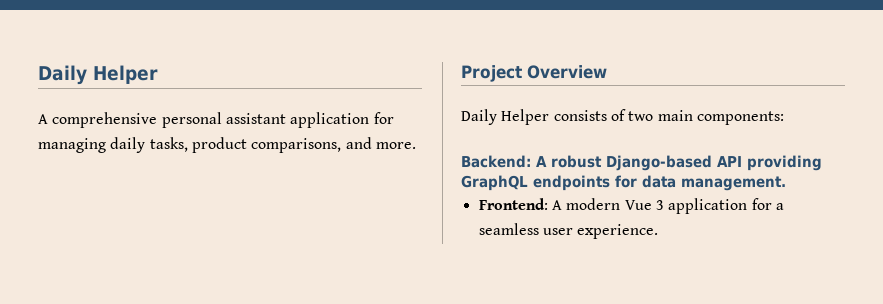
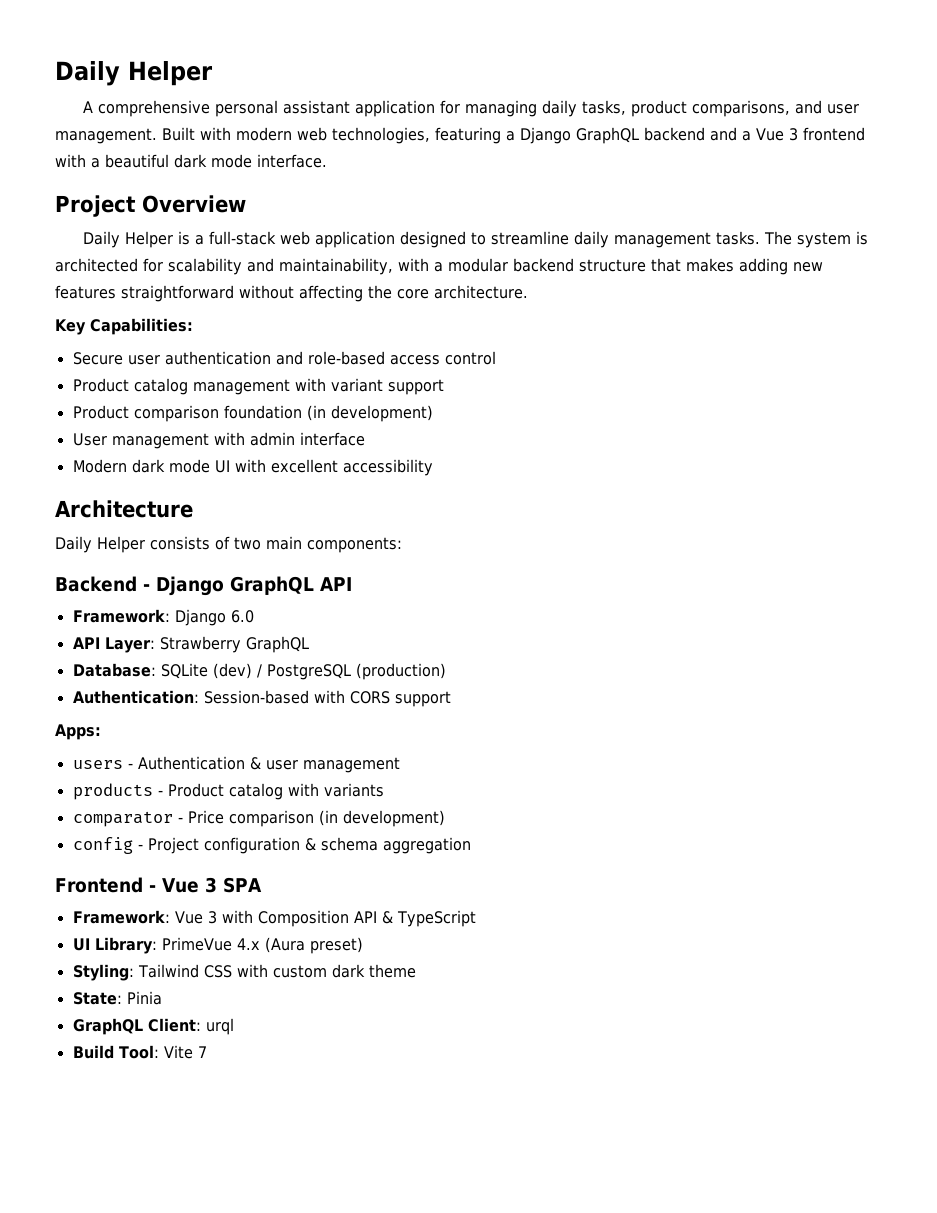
[375,142,416,149] [461,65,607,82] more. // Project Overview -> [827,104,860,114] [55,127,865,144] [55,154,327,168] [55,195,246,217] [83,231,869,248] [55,258,823,275] [55,285,528,302] [55,318,193,335] [72,351,496,365] [72,378,444,395] [72,405,433,422] [72,432,365,449] [72,459,433,476] [55,500,193,518] user management. Built with modern web technologies, featuring a Django GraphQL backend and a Vue 3 frontend with a beautiful dark mode interface. // Project Overview // Daily Helper is a full-stack web application designed to streamline daily management tasks. The system is architected for scalability and maintainability, with a modular backend structure that makes adding new features straightforward without affecting the core architecture. // Key Capabilities: // Secure user authentication and role-based access control // Product catalog management with variant support // Product comparison foundation (in development) // User management with admin interface // Modern dark mode UI with excellent accessibility // Architecture
[461,155,822,171] [461,175,786,191] [478,198,784,214] [478,223,659,239] Backend: A robust Django-based API providing GraphQL endpoints for data management. // Frontend: A modern Vue 3 application for a seamless user experience. -> [55,576,352,596] [72,609,254,626] [72,636,309,653] [72,663,446,680] [72,690,451,707] [55,724,101,740] [72,756,400,773] [72,783,384,800] [72,810,445,827] [72,837,471,854] [55,877,262,893] [72,910,476,927] [72,937,363,954] [72,964,416,981] [72,991,162,1005] [72,1018,234,1035] [72,1045,207,1059] Backend - Django GraphQL API // Framework: Django 6.0 // API Layer: Strawberry GraphQL // Database: SQLite (dev) / PostgreSQL (production) // Authentication: Session-based with CORS support // Apps: // users - Authentication & user management // products - Product catalog with variants // comparator - Price comparison (in development) // config - Project configuration & schema aggregation // Frontend - Vue 3 SPA // Framework: Vue 3 with Composition API & TypeScript // UI Library: PrimeVue 4.x (Aura preset) // Styling: Tailwind CSS with custom dark theme // State: Pinia // GraphQL Client: urql // Build Tool: Vite 7

